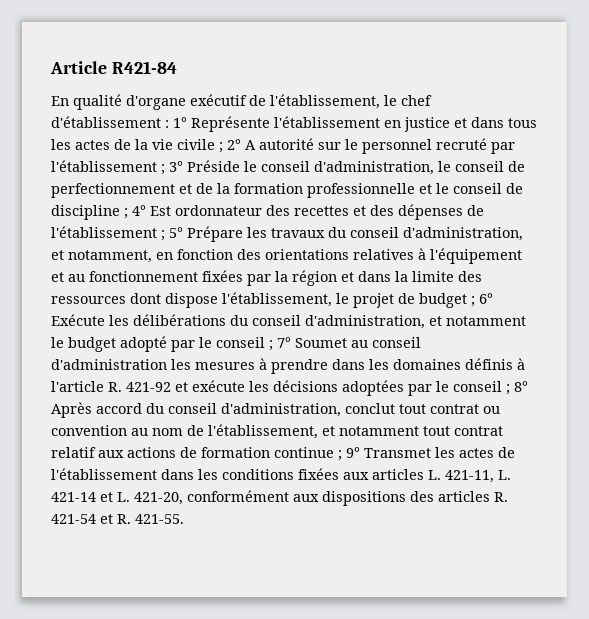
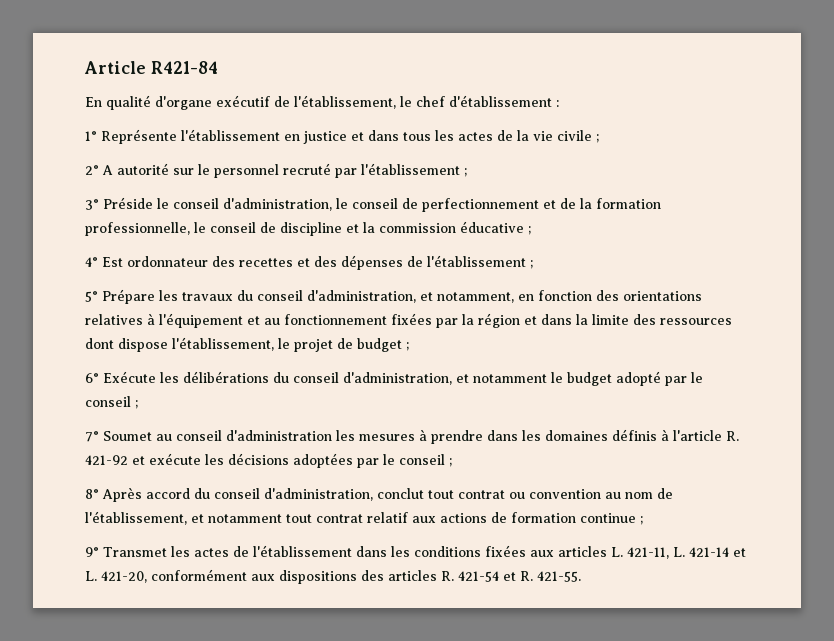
(169, 124) none -> (559, 103) //
(223, 147) none -> (599, 138) //
(165, 169) none -> (467, 172) //
[307,183,432,198] professionnelle et -> [85,222,190,236] professionnelle,
[124,208,128,219] ; -> [346,221,531,235] et la commission éducative ; //
(165, 235) none -> (533, 264) //
(475, 301) none -> (409, 346) //
(273, 345) none -> (138, 404) //
(510, 389) none -> (452, 462) //
(342, 455) none -> (643, 520) //

